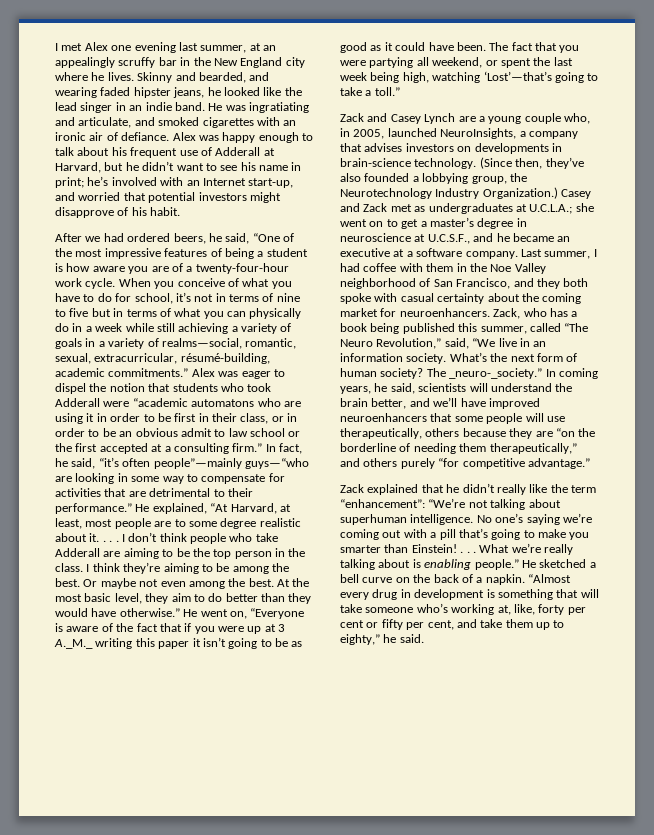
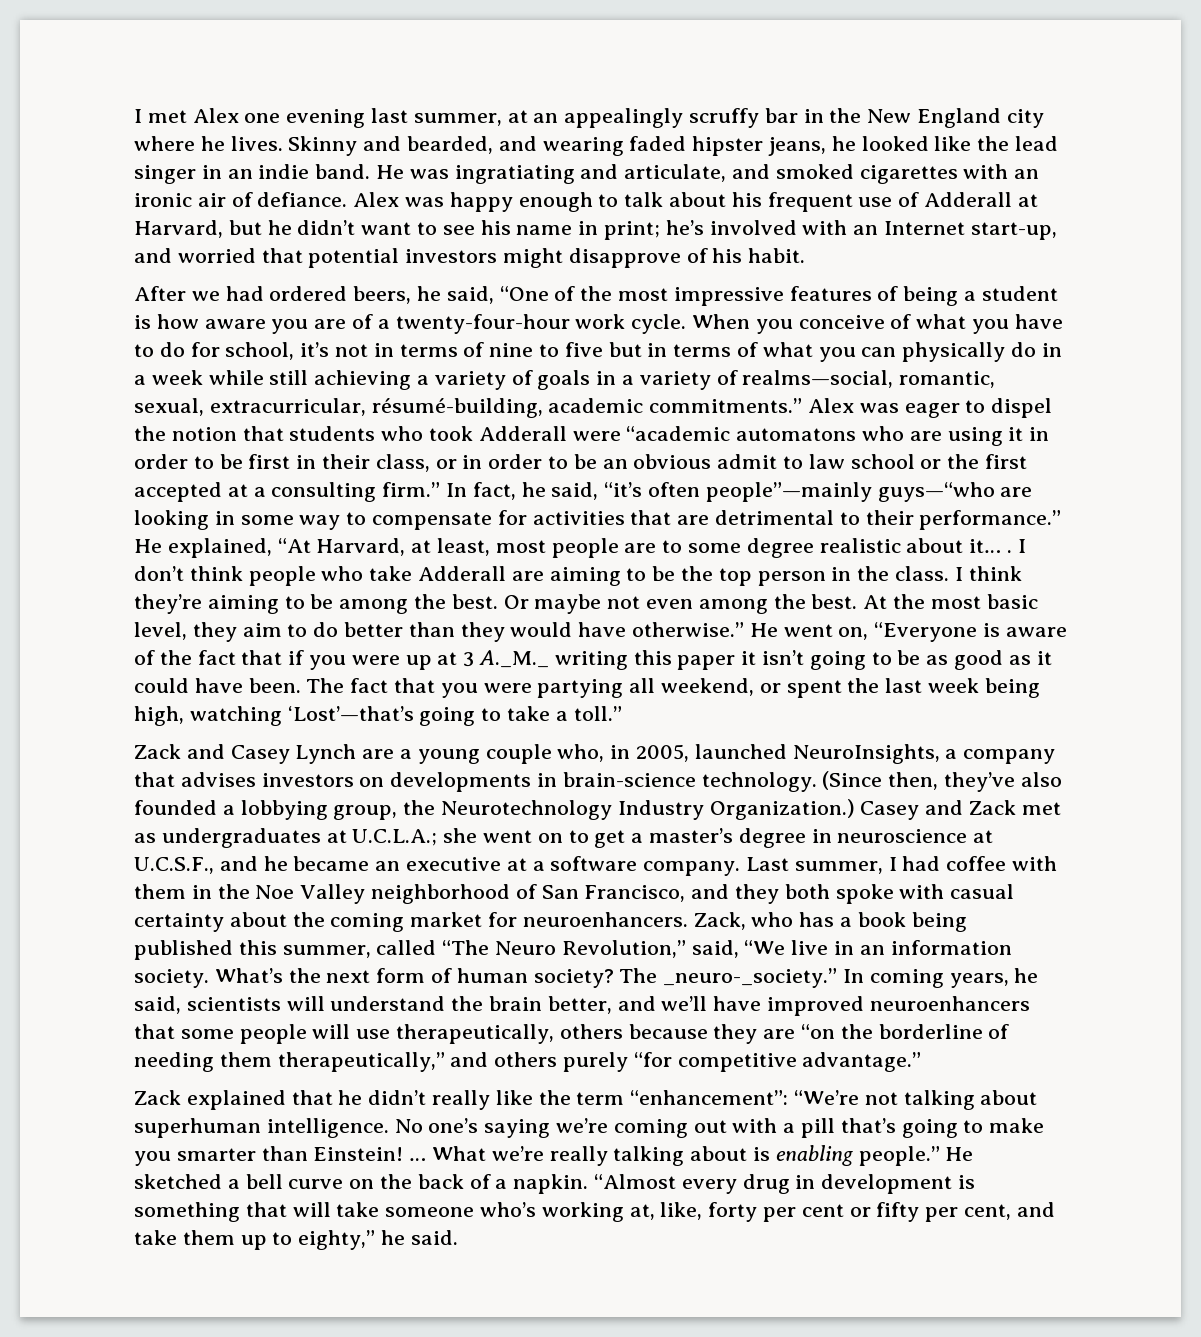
[89,533,113,542] it. . . -> [969,539,1002,553] it…
[460,551,476,553] . . . -> [409,1158,427,1161] …

